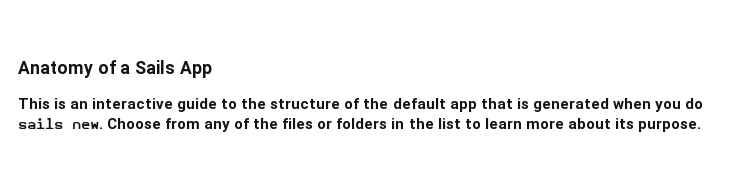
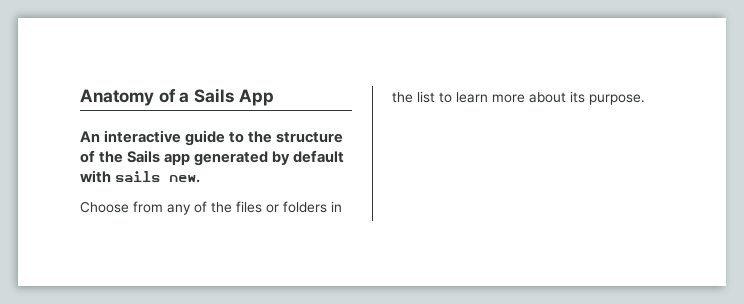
[18,98,89,109] This is an -> [80,131,100,142] An
[392,98,703,112] default app that is generated when you do -> [127,150,345,166] [80,170,111,183] Sails app generated by default with
(103, 125) none -> (201, 179) //

